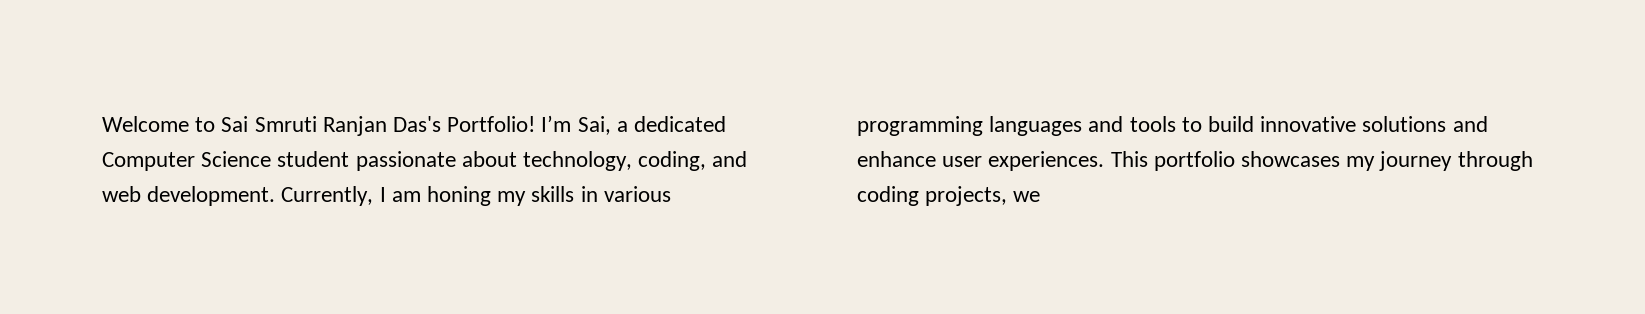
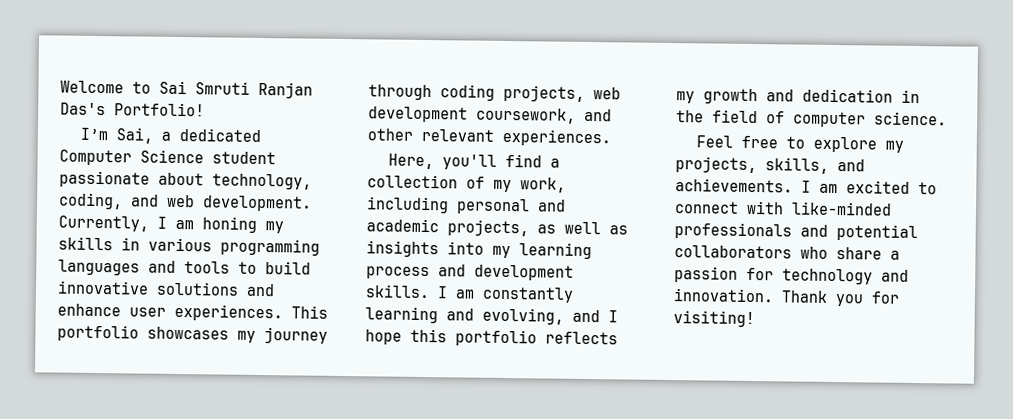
(536, 124) none -> (205, 109) //
[1013,191,1041,202] we -> [593,87,621,100] [368,106,612,124] [367,128,611,147] [387,153,560,170] [367,174,566,193] [366,196,566,215] [366,218,628,237] [366,240,592,260] [366,264,574,281] [365,284,574,303] [365,306,618,325] [365,328,618,347] [676,88,920,105] [676,109,947,128] [695,135,904,153] [675,156,865,174] [675,178,937,195] [674,200,892,216] [674,222,918,242] [674,245,900,260] [674,266,909,285] [673,288,900,307] [673,310,755,328] web development coursework, and other relevant experiences. // Here, you'll find a collection of my work, including personal and academic projects, as well as insights into my learning process and development skills. I am constantly learning and evolving, and I hope this portfolio reflects my growth and dedication in the field of computer science. // Feel free to explore my projects, skills, and achievements. I am excited to connect with like-minded professionals and potential collaborators who share a passion for technology and innovation. Thank you for visiting!

